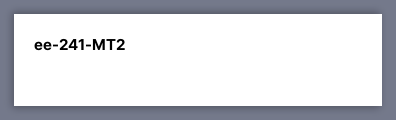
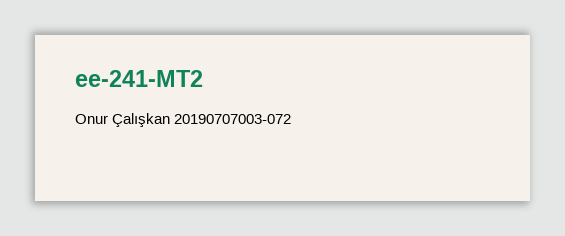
(125, 44) none -> [75,113,292,127] // Onur Çalışkan 20190707003-072

